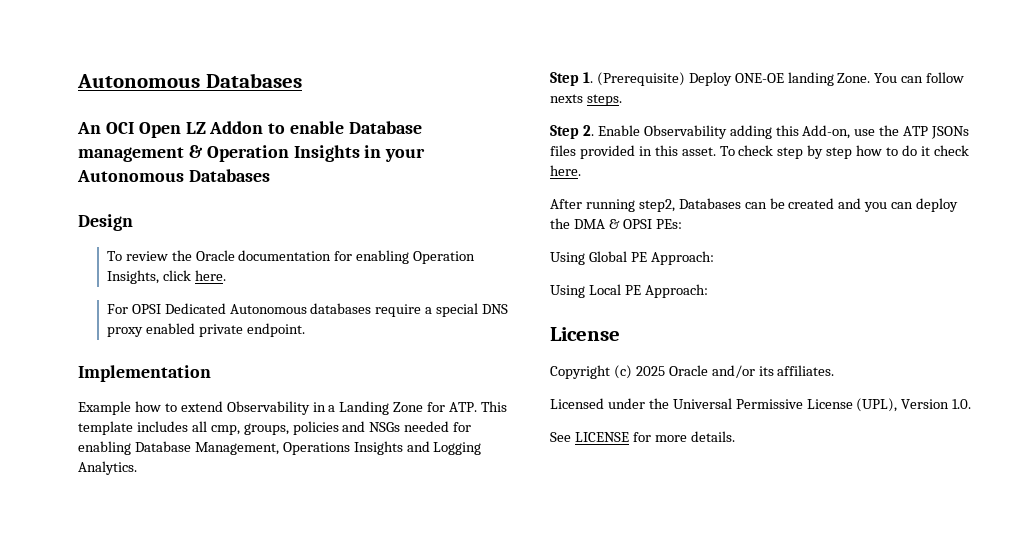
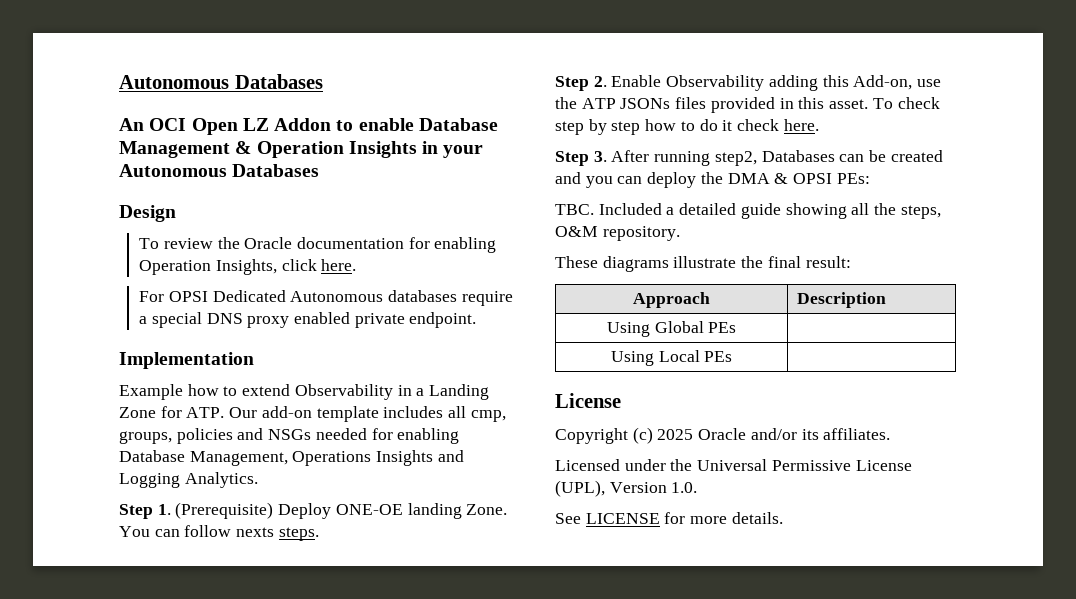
[78,147,184,162] management -> [119,141,230,158] Management
[481,401,508,412] This -> [229,406,312,418] Our add-on
(581, 170) none -> [555,151,607,166] Step 3.
[550,251,714,265] [550,284,708,298] Using Global PE Approach: // Using Local PE Approach: -> [555,203,941,219] [555,226,680,241] [555,256,851,272] [633,292,710,308] [797,292,887,308] [606,321,737,337] [610,350,733,366] TBC. Included a detailed guide showing all the steps, O&M repository. // These diagrams illustrate the final result: // Approach | Description // Using Global PEs | // Using Local PEs |

